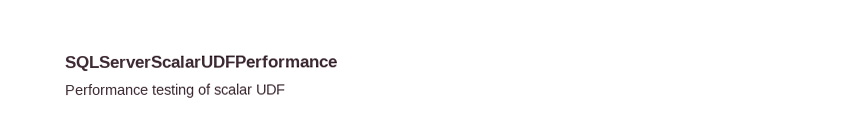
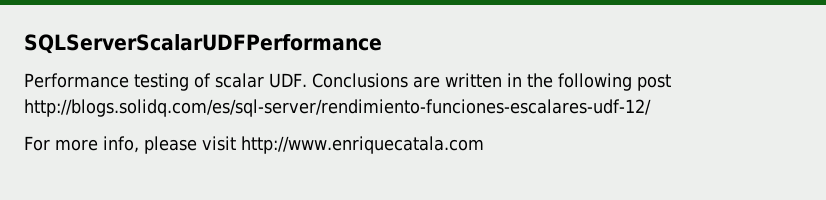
[256,84,286,95] UDF -> [269,73,671,91] [24,99,651,117] [24,136,484,154] UDF. Conclusions are written in the following post http://blogs.solidq.com/es/sql-server/rendimiento-funciones-escalares-udf-12/ // For more info, please visit http://www.enriquecatala.com

